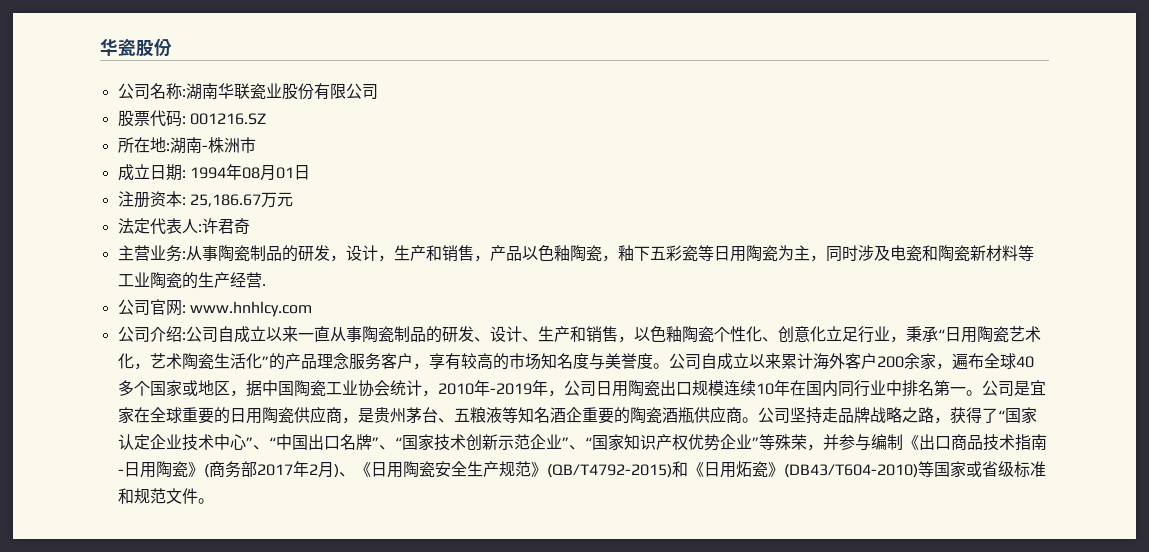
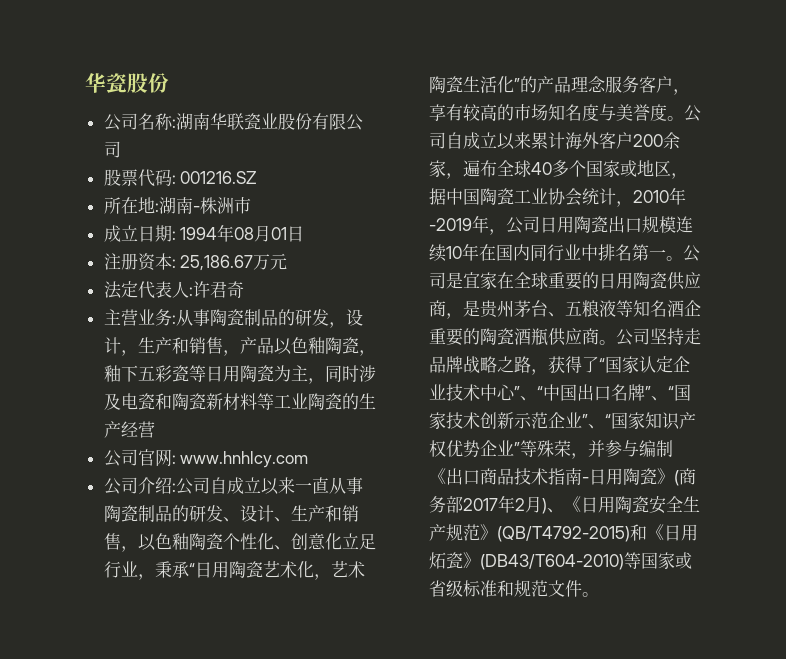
[261,284,266,286] . -> (155, 429) none

